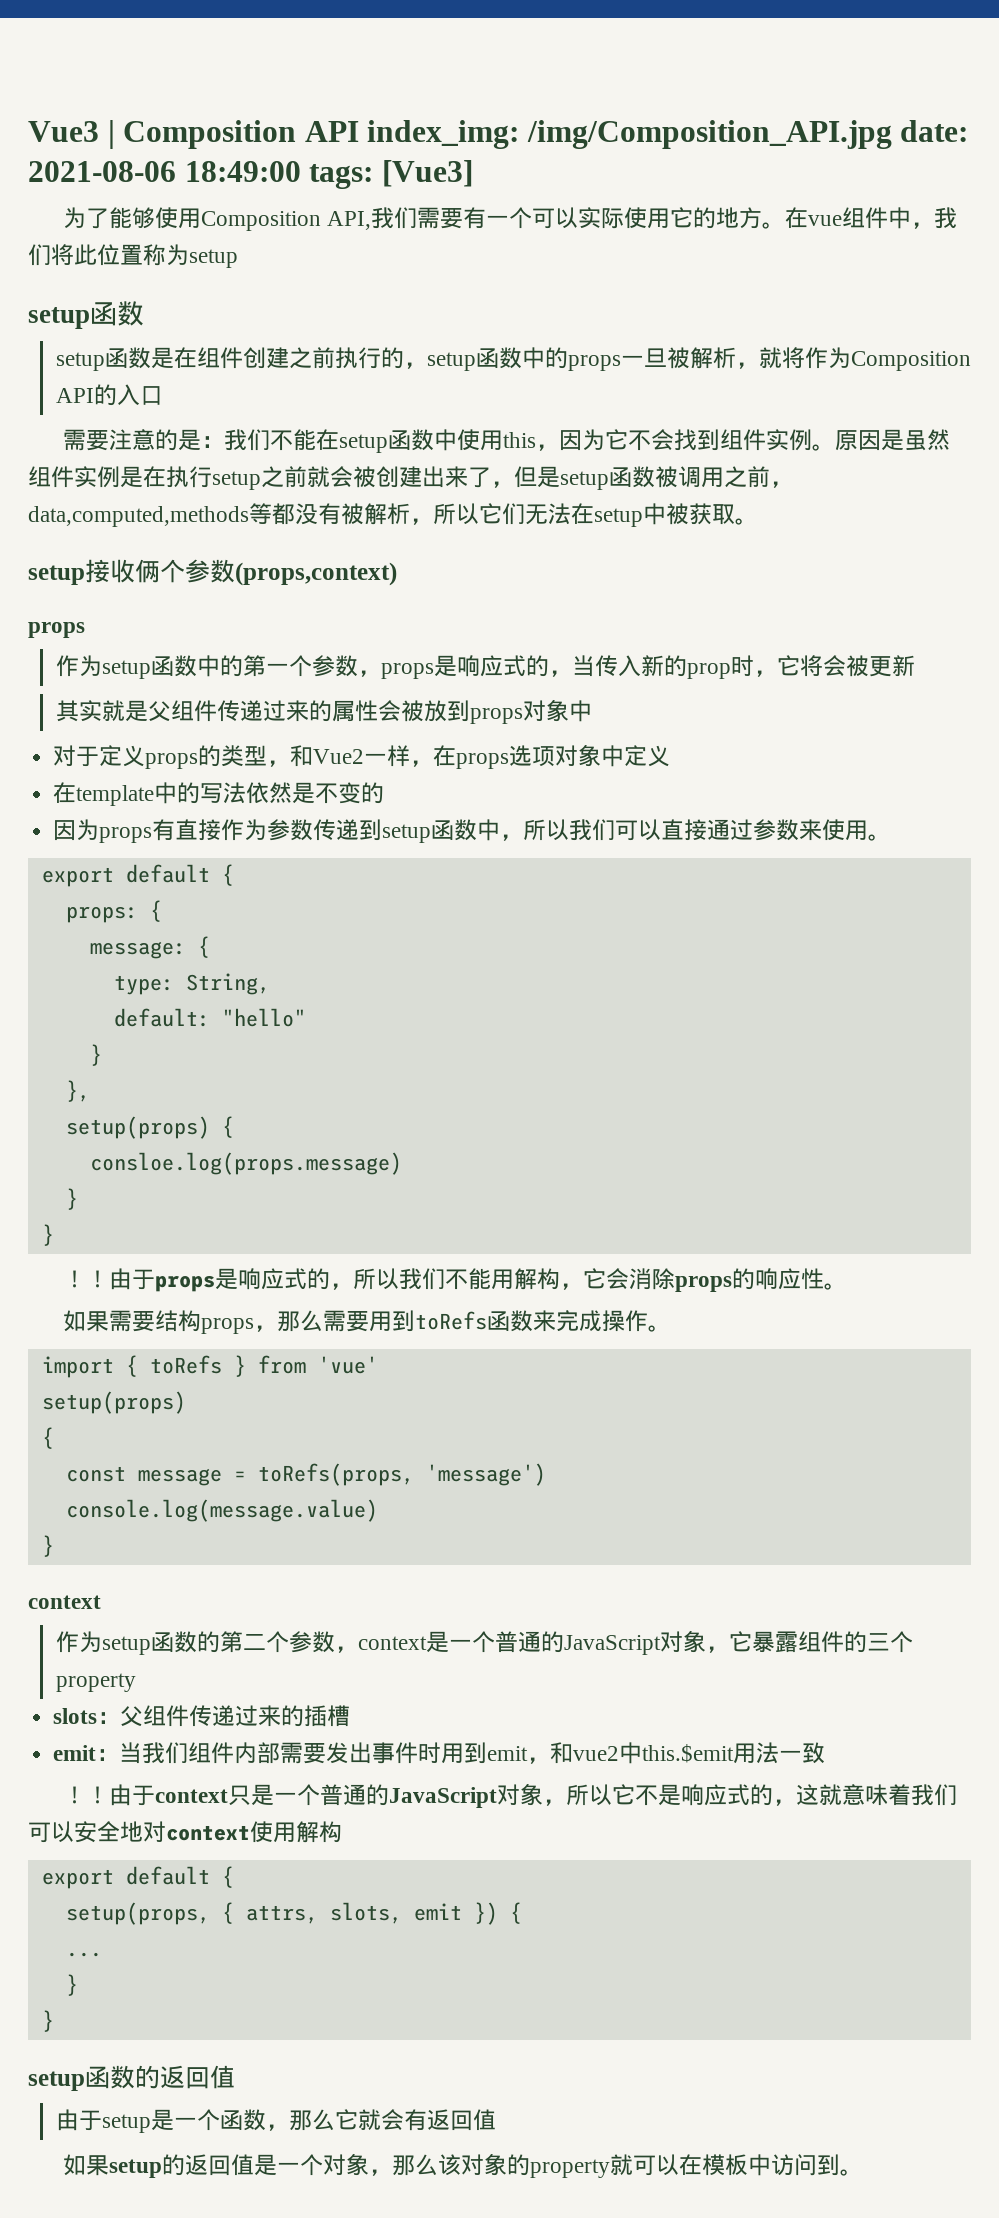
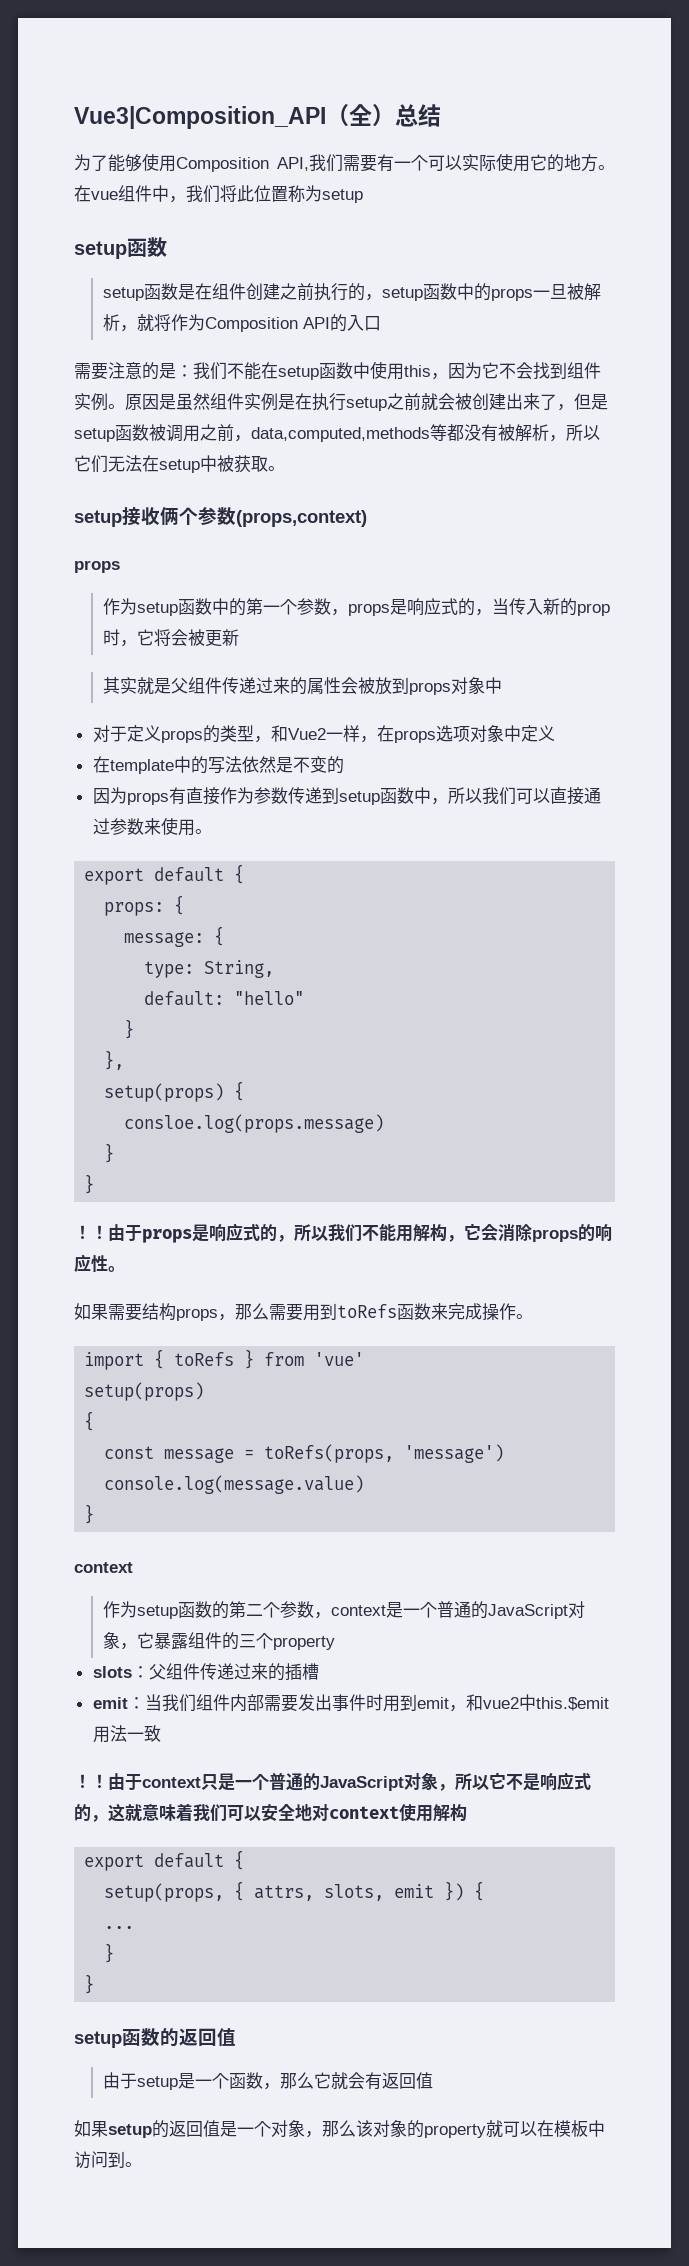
[28,120,969,149] [28,160,473,189] Vue3 | Composition API index_img: /img/Composition_API.jpg date: 2021-08-06 18:49:00 tags: [Vue3] -> [74,104,441,129] Vue3|Composition_API（全）总结

